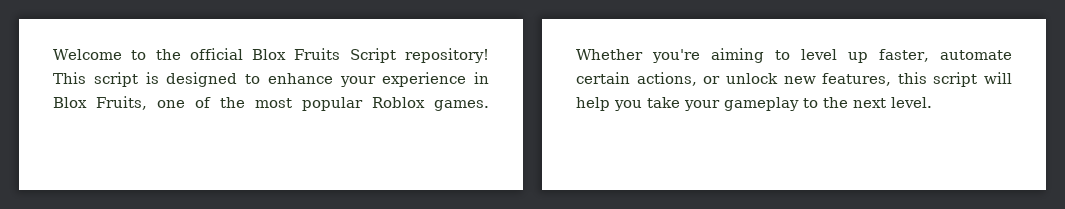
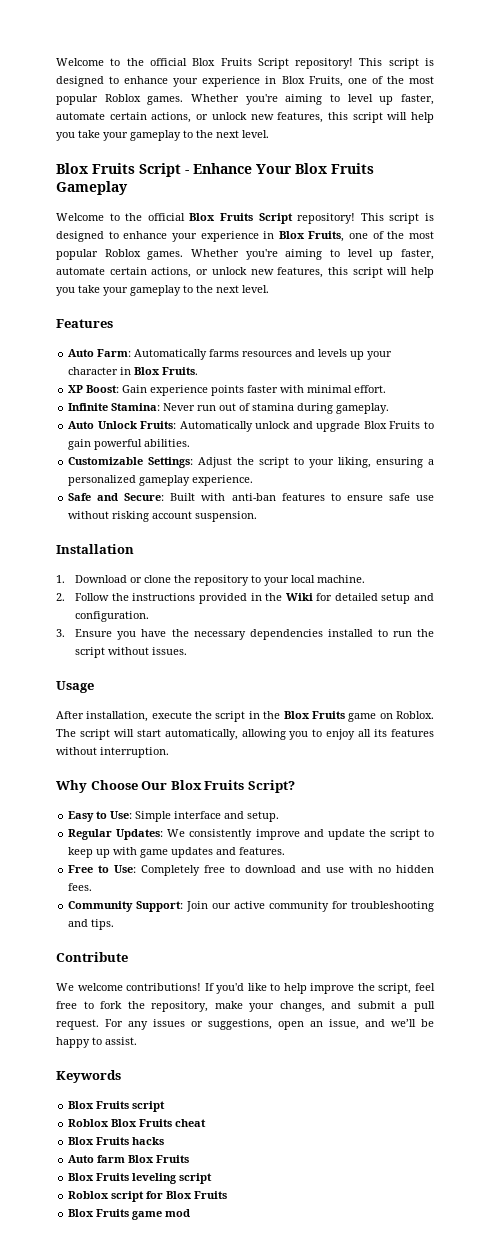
(932, 102) none -> [56,163,374,177] [56,181,128,195] [56,213,435,224] [56,231,434,242] [56,249,435,260] [56,267,434,278] [56,285,269,296] [56,319,113,328] [68,349,393,360] [68,367,199,375] [68,385,387,396] [68,403,390,414] [68,421,434,432] [68,439,191,450] [68,457,434,468] [68,475,254,486] [68,493,434,501] [68,511,258,522] [56,544,134,554] [56,575,366,586] [56,593,435,604] [75,611,150,622] [56,629,434,640] [75,647,188,658] [56,681,94,693] [56,711,435,722] [56,729,435,740] [56,747,169,758] [56,780,295,793] [68,811,280,822] [68,829,435,840] [68,847,286,858] [68,865,435,876] [68,883,93,891] [68,901,434,912] [68,919,115,930] [56,952,128,962] [56,983,435,994] [56,1001,435,1012] [56,1019,434,1030] [56,1037,137,1048] [56,1070,121,1083] [68,1101,166,1112] [68,1119,207,1127] [68,1137,165,1145] [68,1155,190,1163] [68,1173,213,1184] [68,1191,228,1202] [68,1209,191,1220] // Blox Fruits Script - Enhance Your Blox Fruits Gameplay // Welcome to the official Blox Fruits Script repository! This script is designed to enhance your experience in Blox Fruits, one of the most popular Roblox games. Whether you're aiming to level up faster, automate certain actions, or unlock new features, this script will help you take your gameplay to the next level. // Features // Auto Farm: Automatically farms resources and levels up your character in Blox Fruits. // XP Boost: Gain experience points faster with minimal effort. // Infinite Stamina: Never run out of stamina during gameplay. // Auto Unlock Fruits: Automatically unlock and upgrade Blox Fruits to gain powerful abilities. // Customizable Settings: Adjust the script to your liking, ensuring a personalized gameplay experience. // Safe and Secure: Built with anti-ban features to ensure safe use without risking account suspension. // Installation // 1. Download or clone the repository to your local machine. // 2. Follow the instructions provided in the Wiki for detailed setup and configuration. // 3. Ensure you have the necessary dependencies installed to run the script without issues. // Usage // After installation, execute the script in the Blox Fruits game on Roblox. The script will start automatically, allowing you to enjoy all its features without interruption. // Why Choose Our Blox Fruits Script? // Easy to Use: Simple interface and setup. // Regular Updates: We consistently improve and update the script to keep up with game updates and features. // Free to Use: Completely free to download and use with no hidden fees. // Community Support: Join our active community for troubleshooting and tips. // Contribute // We welcome contributions! If you'd like to help improve the script, feel free to fork the repository, make your changes, and submit a pull request. For any issues or suggestions, open an issue, and we’ll be happy to assist. // Keywords // Blox Fruits script // Roblox Blox Fruits cheat // Blox Fruits hacks // Auto farm Blox Fruits // Blox Fruits leveling script // Roblox script for Blox Fruits // Blox Fruits game mod

